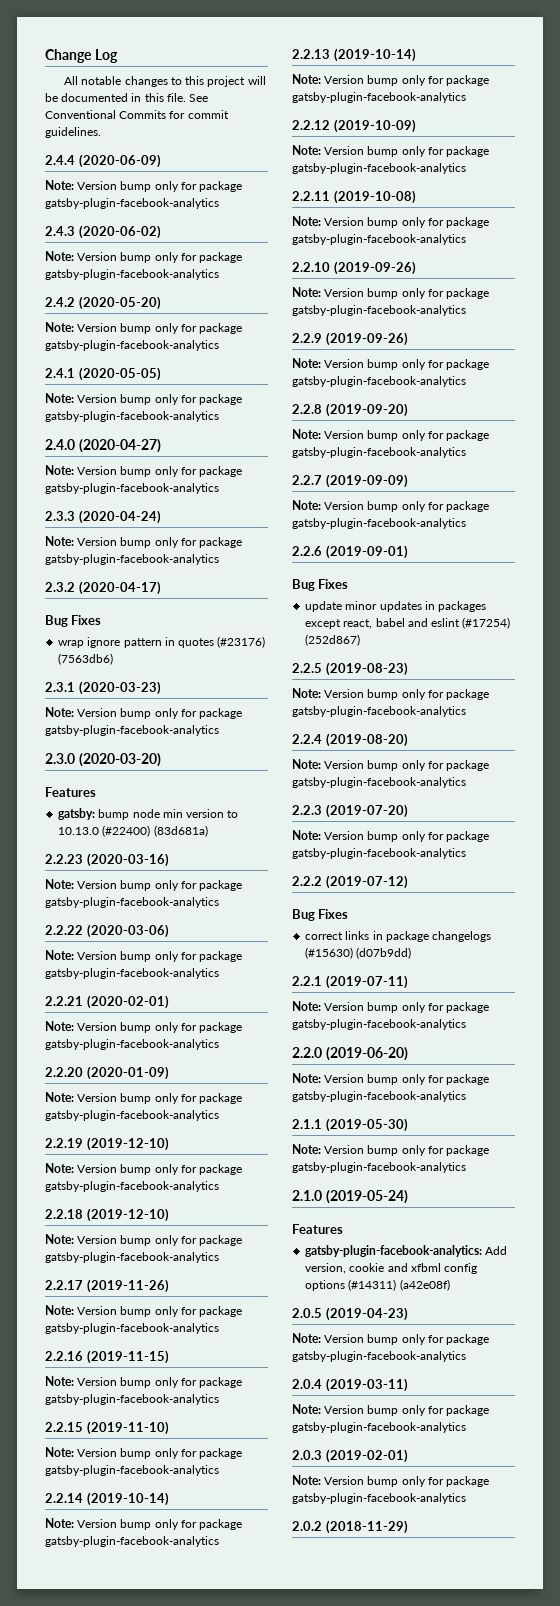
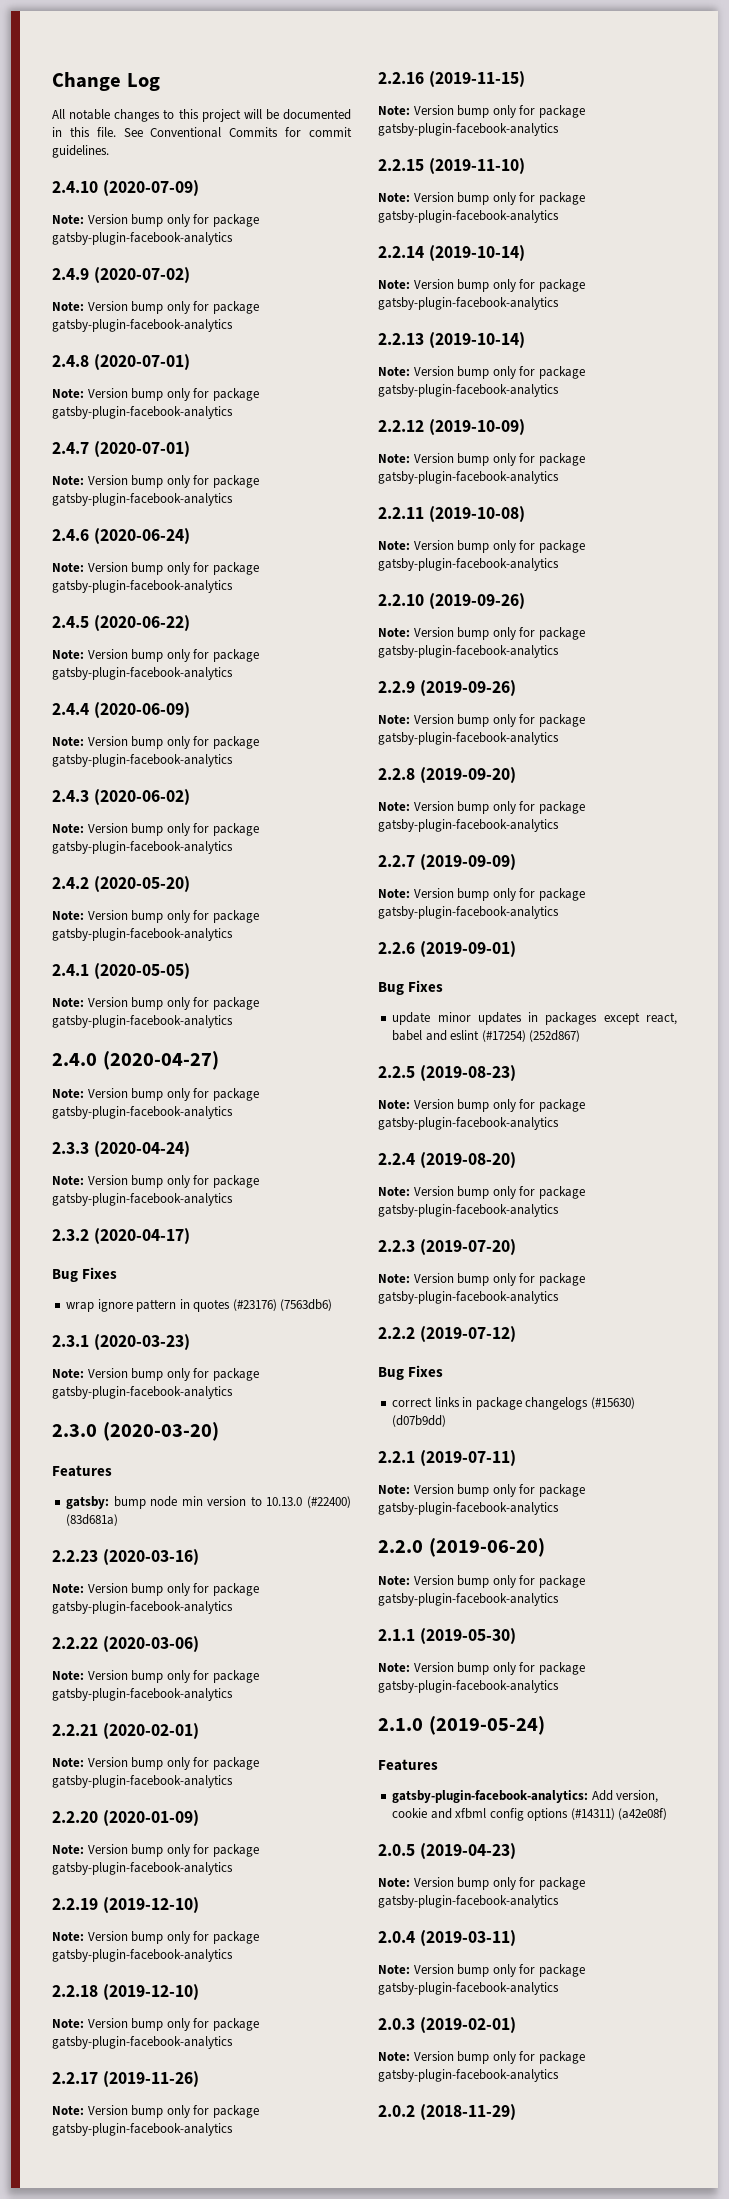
(101, 132) none -> [52,180,199,196] [52,214,259,227] [52,232,233,245] [52,267,190,283] [52,301,259,314] [52,319,233,332] [52,354,190,370] [52,388,259,401] [52,406,233,419] [52,441,190,457] [52,475,259,488] [52,493,233,506] [52,528,190,544] [52,562,259,575] [52,580,233,593] [52,615,190,631] [52,649,259,662] [52,667,233,680] // 2.4.10 (2020-07-09) // Note: Version bump only for package gatsby-plugin-facebook-analytics // 2.4.9 (2020-07-02) // Note: Version bump only for package gatsby-plugin-facebook-analytics // 2.4.8 (2020-07-01) // Note: Version bump only for package gatsby-plugin-facebook-analytics // 2.4.7 (2020-07-01) // Note: Version bump only for package gatsby-plugin-facebook-analytics // 2.4.6 (2020-06-24) // Note: Version bump only for package gatsby-plugin-facebook-analytics // 2.4.5 (2020-06-22) // Note: Version bump only for package gatsby-plugin-facebook-analytics

